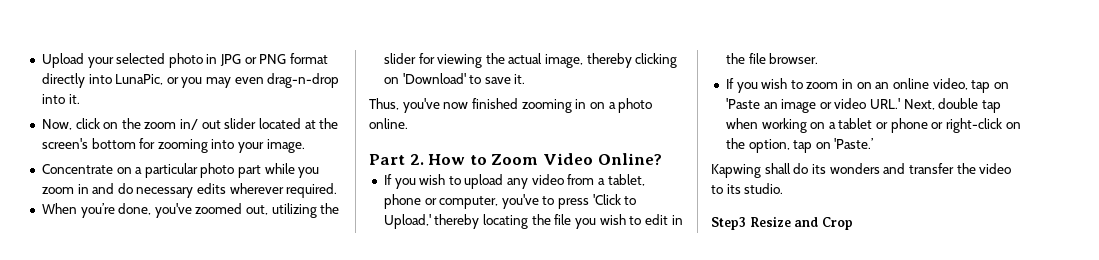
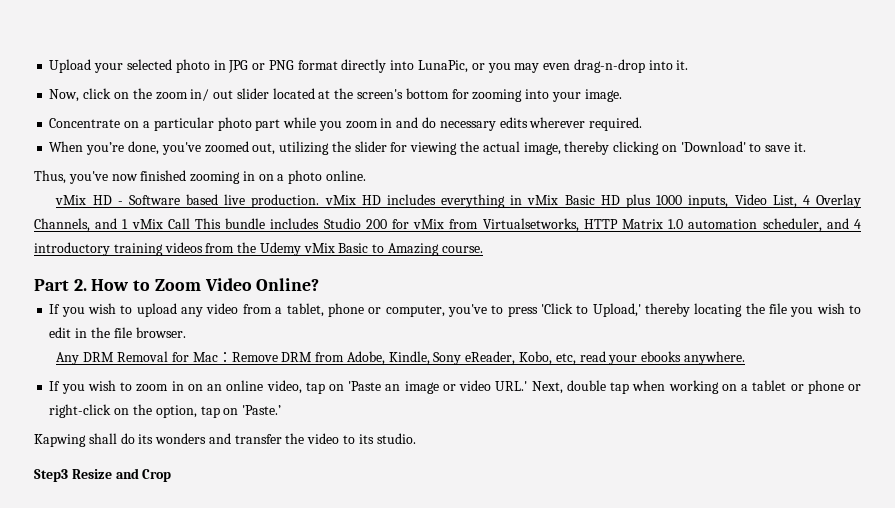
(408, 123) none -> [55,194,861,208] [34,218,862,232] [34,242,483,256] // vMix HD - Software based live production. vMix HD includes everything in vMix Basic HD plus 1000 inputs, Video List, 4 Overlay Channels, and 1 vMix Call This bundle includes Studio 200 for vMix from Virtualsetworks, HTTP Matrix 1.0 automation scheduler, and 4 introductory training videos from the Udemy vMix Basic to Amazing course.
(819, 58) none -> [56,351,745,365] // Any DRM Removal for Mac：Remove DRM from Adobe, Kindle, Sony eReader, Kobo, etc, read your ebooks anywhere.

